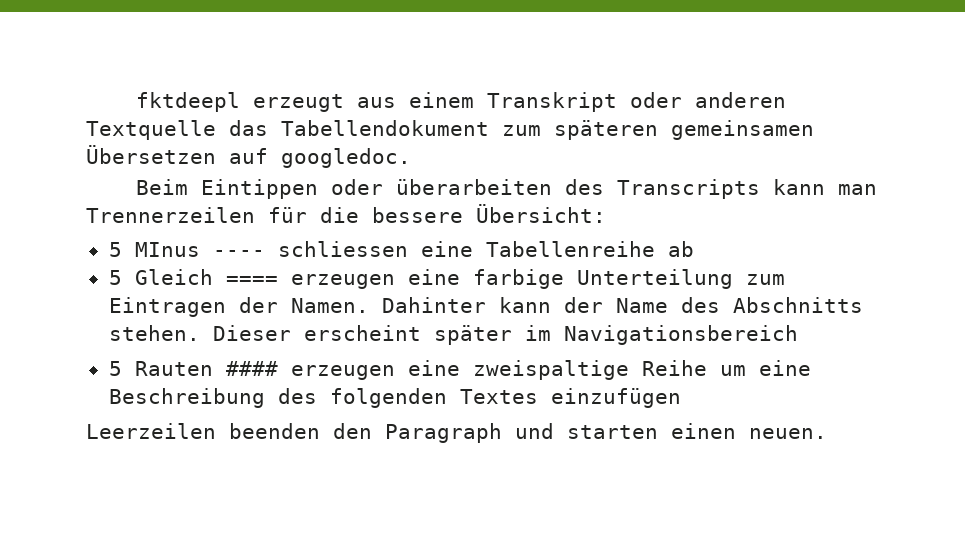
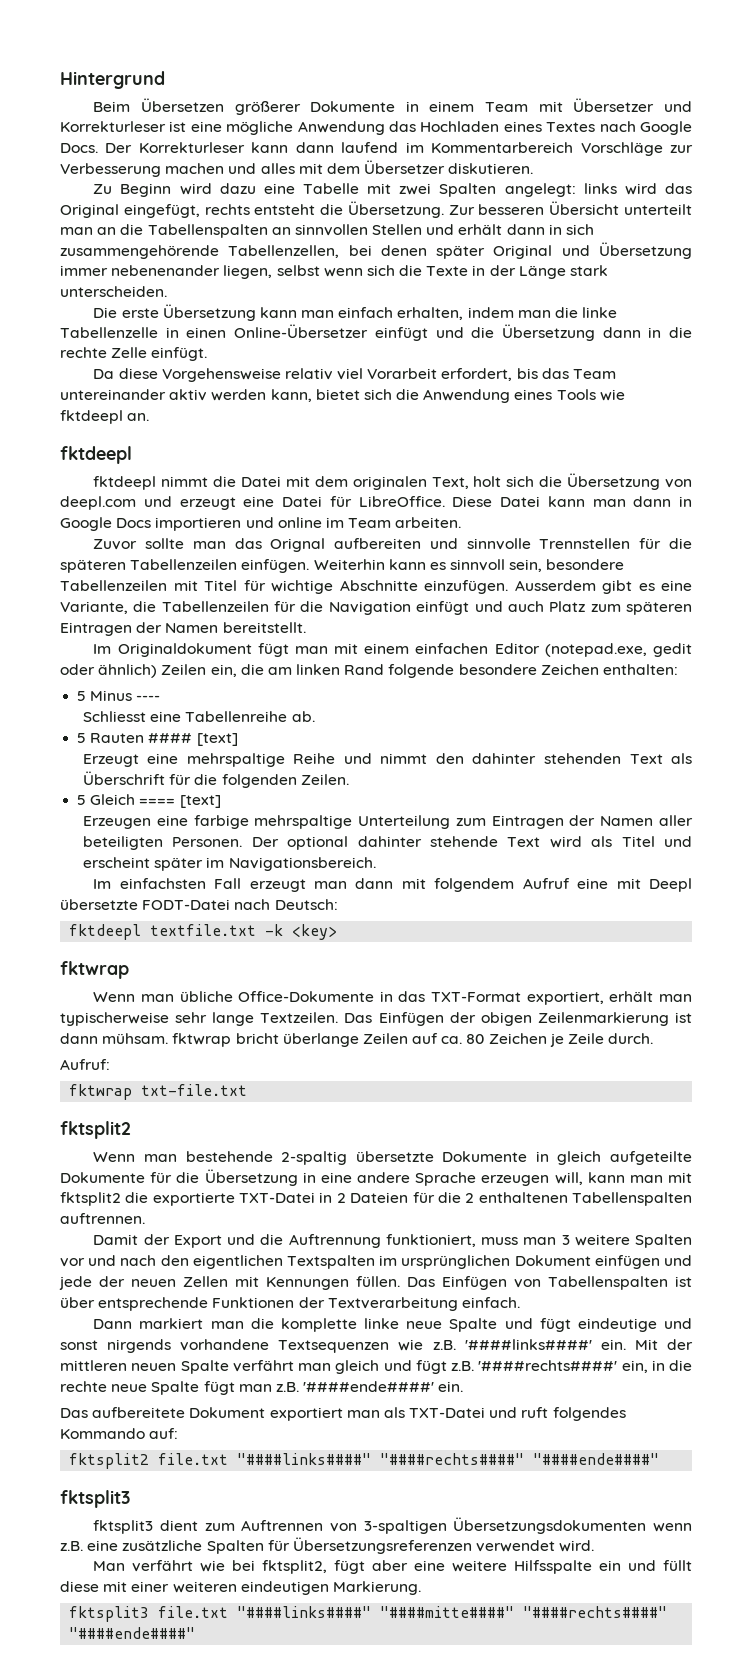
[136,92,787,112] [86,120,814,140] [86,145,411,168] [136,179,878,199] [86,204,606,223] [108,241,694,257] fktdeepl erzeugt aus einem Transkript oder anderen Textquelle das Tabellendokument zum späteren gemeinsamen Übersetzen auf googledoc. // Beim Eintippen oder überarbeiten des Transcripts kann man Trennerzeilen für die bessere Übersicht: // 5 MInus ---- schliessen eine Tabellenreihe ab -> [60,71,165,89] [93,98,692,115] [60,121,692,135] [60,142,694,156] [60,160,534,177] [93,183,692,197] [60,201,692,218] [60,224,595,238] [60,242,692,259] [60,265,609,279] [60,286,167,297] [93,304,618,321] [60,324,693,341] [60,347,208,361] [93,368,616,382] [60,389,625,403] [60,410,150,424] [60,446,132,464] [93,473,692,490] [60,496,692,510] [60,517,462,531] [93,538,692,552] [60,559,625,573] [60,580,692,594] [60,601,692,615] [60,622,306,636] [93,643,692,657] [60,664,679,678] [77,690,161,701] [82,711,315,722] [77,733,238,746] [82,753,692,767] [82,771,349,788] Hintergrund // Beim Übersetzen größerer Dokumente in einem Team mit Übersetzer und Korrekturleser ist eine mögliche Anwendung das Hochladen eines Textes nach Google Docs. Der Korrekturleser kann dann laufend im Kommentarbereich Vorschläge zur Verbesserung machen und alles mit dem Übersetzer diskutieren. // Zu Beginn wird dazu eine Tabelle mit zwei Spalten angelegt: links wird das Original eingefügt, rechts entsteht die Übersetzung. Zur besseren Übersicht unterteilt man an die Tabellenspalten an sinnvollen Stellen und erhält dann in sich zusammengehörende Tabellenzellen, bei denen später Original und Übersetzung immer nebenenander liegen, selbst wenn sich die Texte in der Länge stark unterscheiden. // Die erste Übersetzung kann man einfach erhalten, indem man die linke Tabellenzelle in einen Online-Übersetzer einfügt und die Übersetzung dann in die rechte Zelle einfügt. // Da diese Vorgehensweise relativ viel Vorarbeit erfordert, bis das Team untereinander aktiv werden kann, bietet sich die Anwendung eines Tools wie fktdeepl an. // fktdeepl // fktdeepl nimmt die Datei mit dem originalen Text, holt sich die Übersetzung von deepl.com und erzeugt eine Datei für LibreOffice. Diese Datei kann man dann in Google Docs importieren und online im Team arbeiten. // Zuvor sollte man das Orignal aufbereiten und sinnvolle Trennstellen für die späteren Tabellenzeilen einfügen. Weiterhin kann es sinnvoll sein, besondere Tabellenzeilen mit Titel für wichtige Abschnitte einzufügen. Ausserdem gibt es eine Variante, die Tabellenzeilen für die Navigation einfügt und auch Platz zum späteren Eintragen der Namen bereitstellt. // Im Originaldokument fügt man mit einem einfachen Editor (notepad.exe, gedit oder ähnlich) Zeilen ein, die am linken Rand folgende besondere Zeichen enthalten: // 5 Minus ---- // Schliesst eine Tabellenreihe ab. // 5 Rauten #### [text] // Erzeugt eine mehrspaltige Reihe und nimmt den dahinter stehenden Text als Überschrift für die folgenden Zeilen.
[290,274,395,289] erzeugen -> [179,795,221,808] [82,816,151,829] [text] // Erzeugen
(564, 279) none -> [254,815,353,829] mehrspaltige
[290,297,863,313] [108,325,798,345] [108,360,811,380] [108,388,681,408] [86,423,827,443] Namen. Dahinter kann der Name des Abschnitts stehen. Dieser erscheint später im Navigationsbereich // 5 Rauten #### erzeugen eine zweispaltige Reihe um eine Beschreibung des folgenden Textes einzufügen // Leerzeilen beenden den Paragraph und starten einen neuen. -> [600,815,693,826] [82,836,692,850] [82,857,376,871] [93,878,692,892] [60,899,338,910] [69,924,338,940] [60,961,129,979] [93,991,692,1005] [60,1012,693,1026] [60,1033,654,1047] [60,1059,110,1070] [69,1084,248,1100] [60,1121,131,1139] [93,1151,692,1165] [60,1169,692,1186] [60,1192,693,1206] [60,1213,145,1224] [93,1234,692,1248] [60,1255,692,1269] [59,1276,692,1290] [60,1297,520,1311] [93,1318,692,1332] [60,1339,693,1353] [60,1360,692,1374] [60,1381,464,1395] [60,1407,626,1421] [60,1428,179,1439] [69,1453,660,1469] [60,1490,130,1508] [93,1517,692,1534] [60,1537,595,1554] [93,1560,692,1574] [60,1581,421,1595] [69,1606,668,1622] [69,1627,196,1639] Namen aller beteiligten Personen. Der optional dahinter stehende Text wird als Titel und erscheint später im Navigationsbereich. // Im einfachsten Fall erzeugt man dann mit folgendem Aufruf eine mit Deepl übersetzte FODT-Datei nach Deutsch: // fktdeepl textfile.txt -k <key> // fktwrap // Wenn man übliche Office-Dokumente in das TXT-Format exportiert, erhält man typischerweise sehr lange Textzeilen. Das Einfügen der obigen Zeilenmarkierung ist dann mühsam. fktwrap bricht überlange Zeilen auf ca. 80 Zeichen je Zeile durch. // Aufruf: // fktwrap txt-file.txt // fktsplit2 // Wenn man bestehende 2-spaltig übersetzte Dokumente in gleich aufgeteilte Dokumente für die Übersetzung in eine andere Sprache erzeugen will, kann man mit fktsplit2 die exportierte TXT-Datei in 2 Dateien für die 2 enthaltenen Tabellenspalten auftrennen. // Damit der Export und die Auftrennung funktioniert, muss man 3 weitere Spalten vor und nach den eigentlichen Textspalten im ursprünglichen Dokument einfügen und jede der neuen Zellen mit Kennungen füllen. Das Einfügen von Tabellenspalten ist über entsprechende Funktionen der Textverarbeitung einfach. // Dann markiert man die komplette linke neue Spalte und fügt eindeutige und sonst nirgends vorhandene Textsequenzen wie z.B. '####links####' ein. Mit der mittleren neuen Spalte verfährt man gleich und fügt z.B. '####rechts####' ein, in die rechte neue Spalte fügt man z.B. '####ende####' ein. // Das aufbereitete Dokument exportiert man als TXT-Datei und ruft folgendes Kommando auf: // fktsplit2 file.txt "####links####" "####rechts####" "####ende####" // fktsplit3 // fktsplit3 dient zum Auftrennen von 3-spaltigen Übersetzungsdokumenten wenn z.B. eine zusätzliche Spalten für Übersetzungsreferenzen verwendet wird. // Man verfährt wie bei fktsplit2, fügt aber eine weitere Hilfsspalte ein und füllt diese mit einer weiteren eindeutigen Markierung. // fktsplit3 file.txt "####links####" "####mitte####" "####rechts####" "####ende####"

